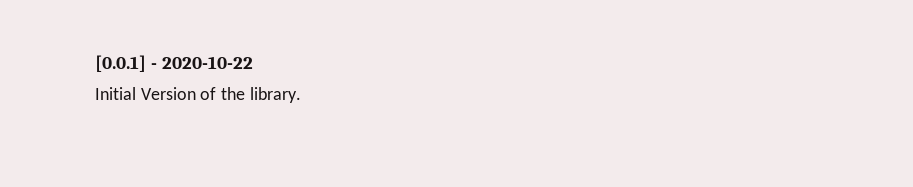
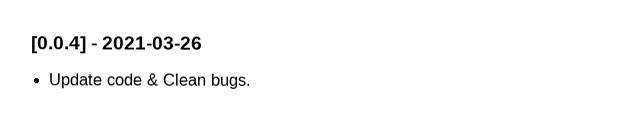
[95,55,253,72] [95,87,301,103] [0.0.1] - 2020-10-22 // Initial Version of the library. -> [31,36,204,54] [48,73,252,89] [0.0.4] - 2021-03-26 // Update code & Clean bugs.

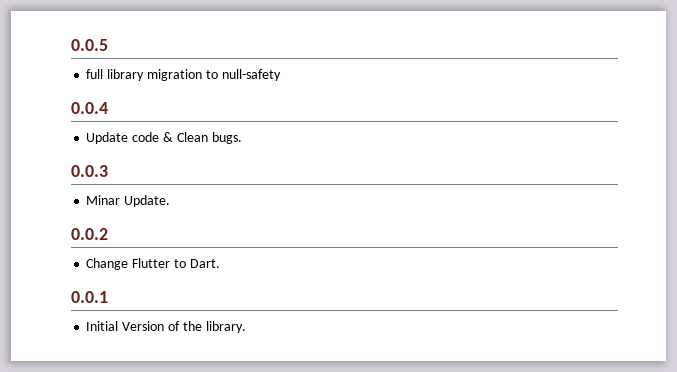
[31,36,204,54] [0.0.4] - 2021-03-26 -> [71,39,108,51] [86,69,281,81] [71,102,108,114] 0.0.5 // full library migration to null-safety // 0.0.4
(252, 81) none -> [71,165,108,177] [86,195,171,207] [71,228,108,240] [86,258,220,270] [71,291,108,303] [86,321,246,333] // 0.0.3 // Minar Update. // 0.0.2 // Change Flutter to Dart. // 0.0.1 // Initial Version of the library.

